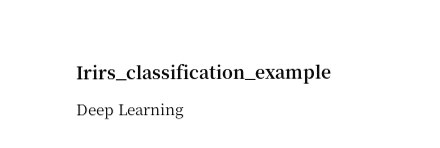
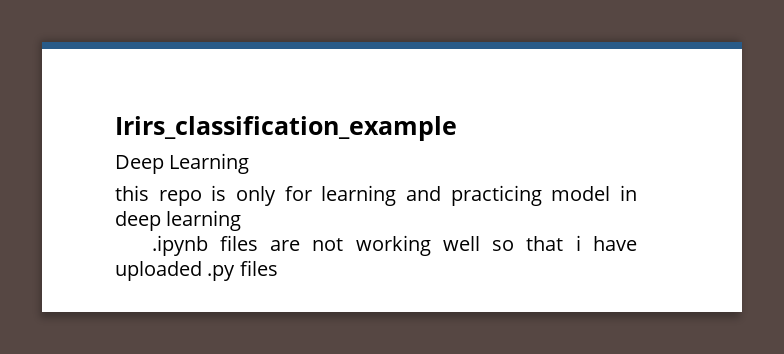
(186, 111) none -> [115,185,637,206] [115,210,242,231] [151,235,637,256] [115,260,278,281] // this repo is only for learning and practicing model in deep learning // .ipynb files are not working well so that i have uploaded .py files

